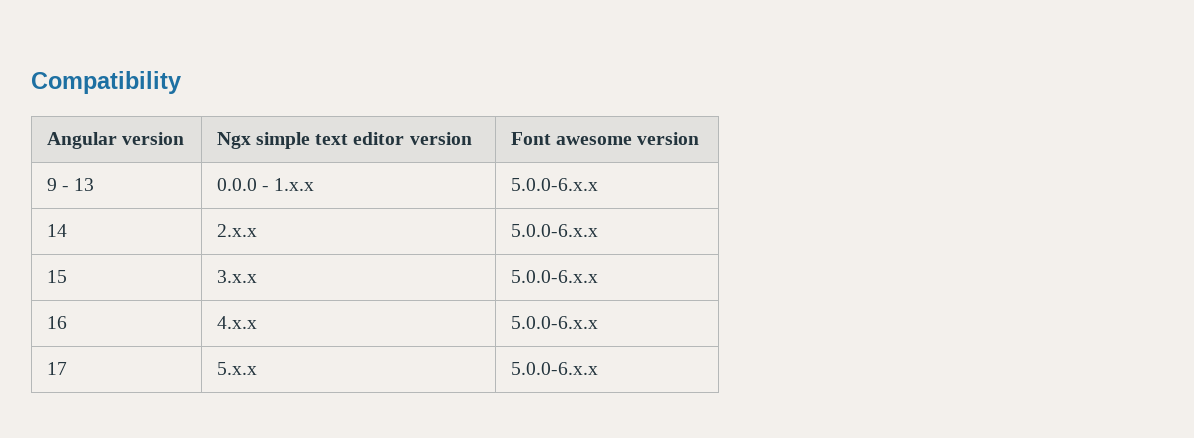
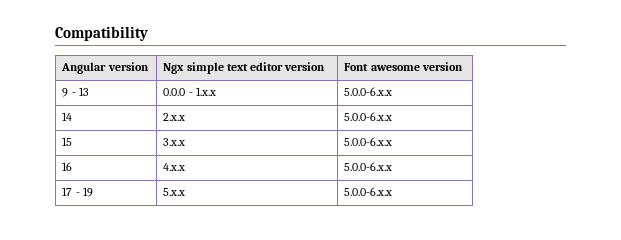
(67, 368) none -> [75,187,93,197] - 19

